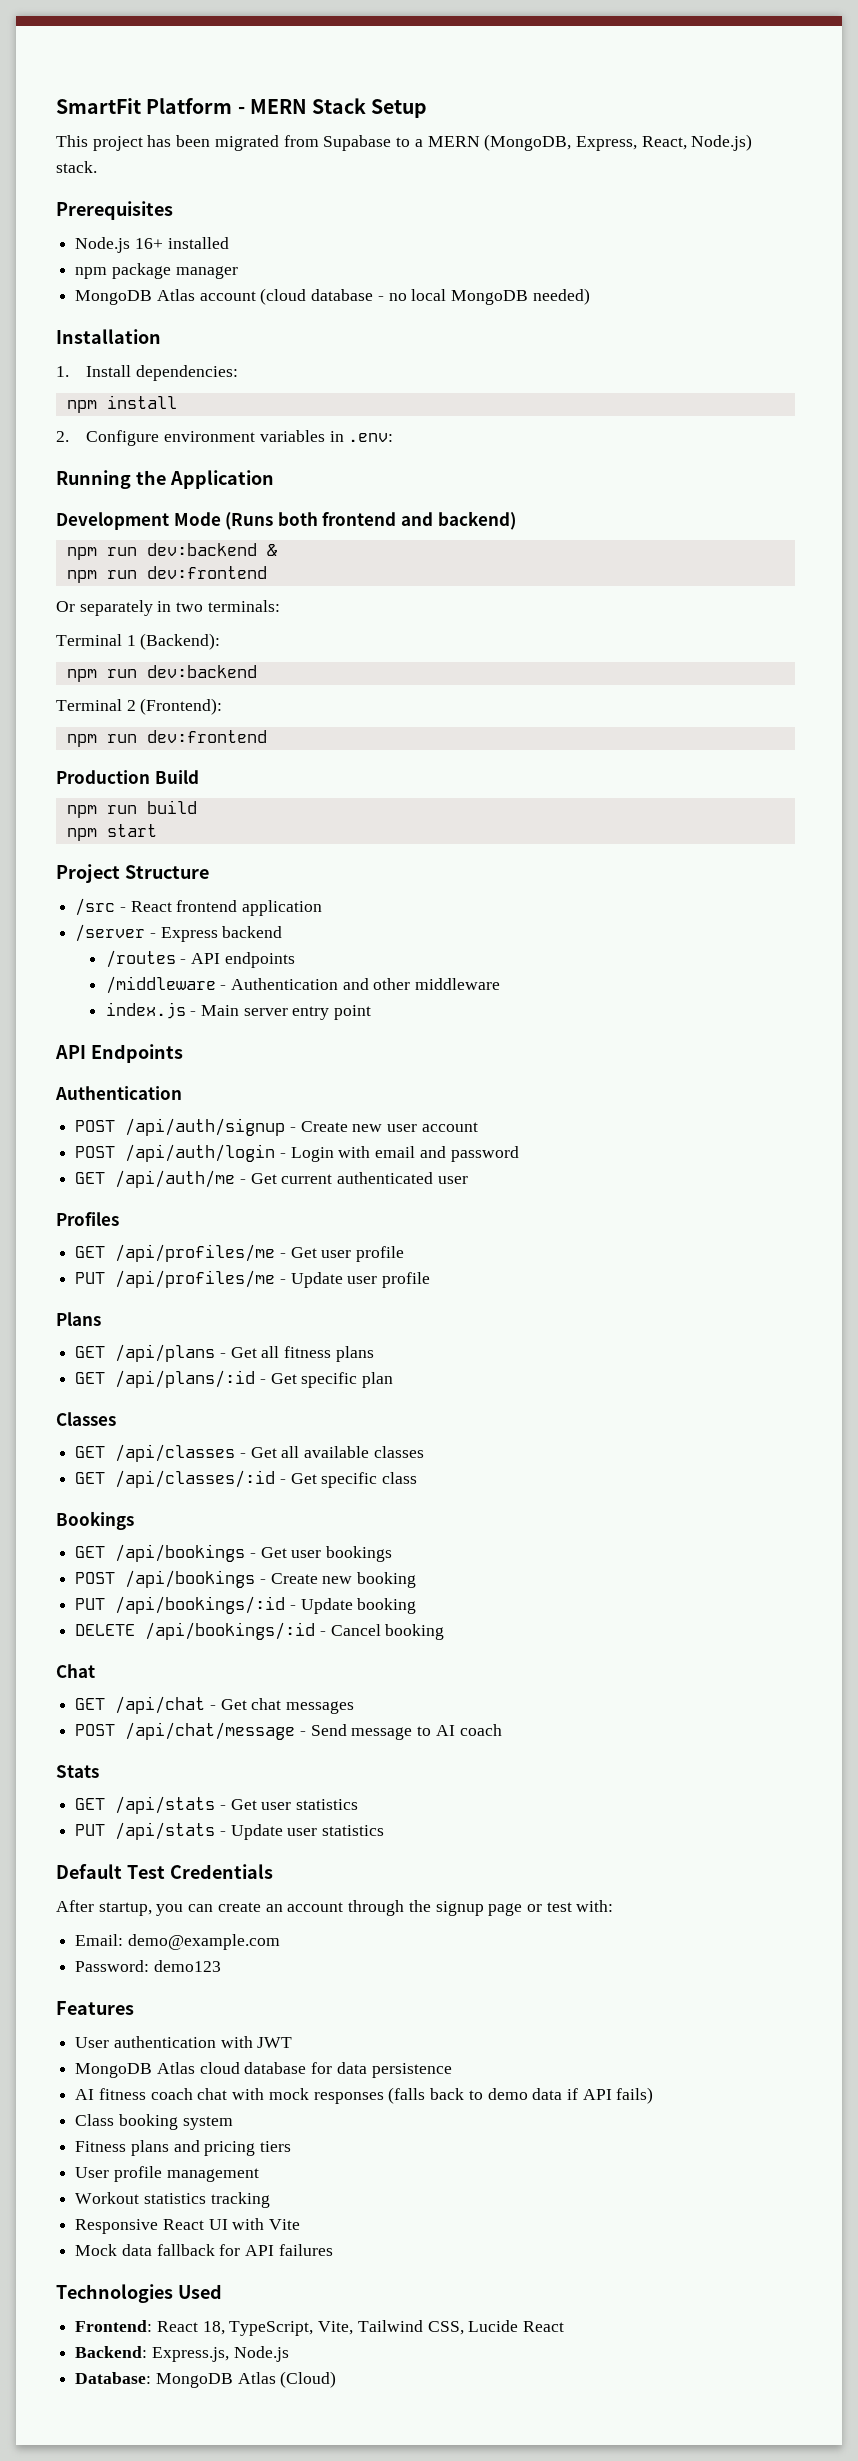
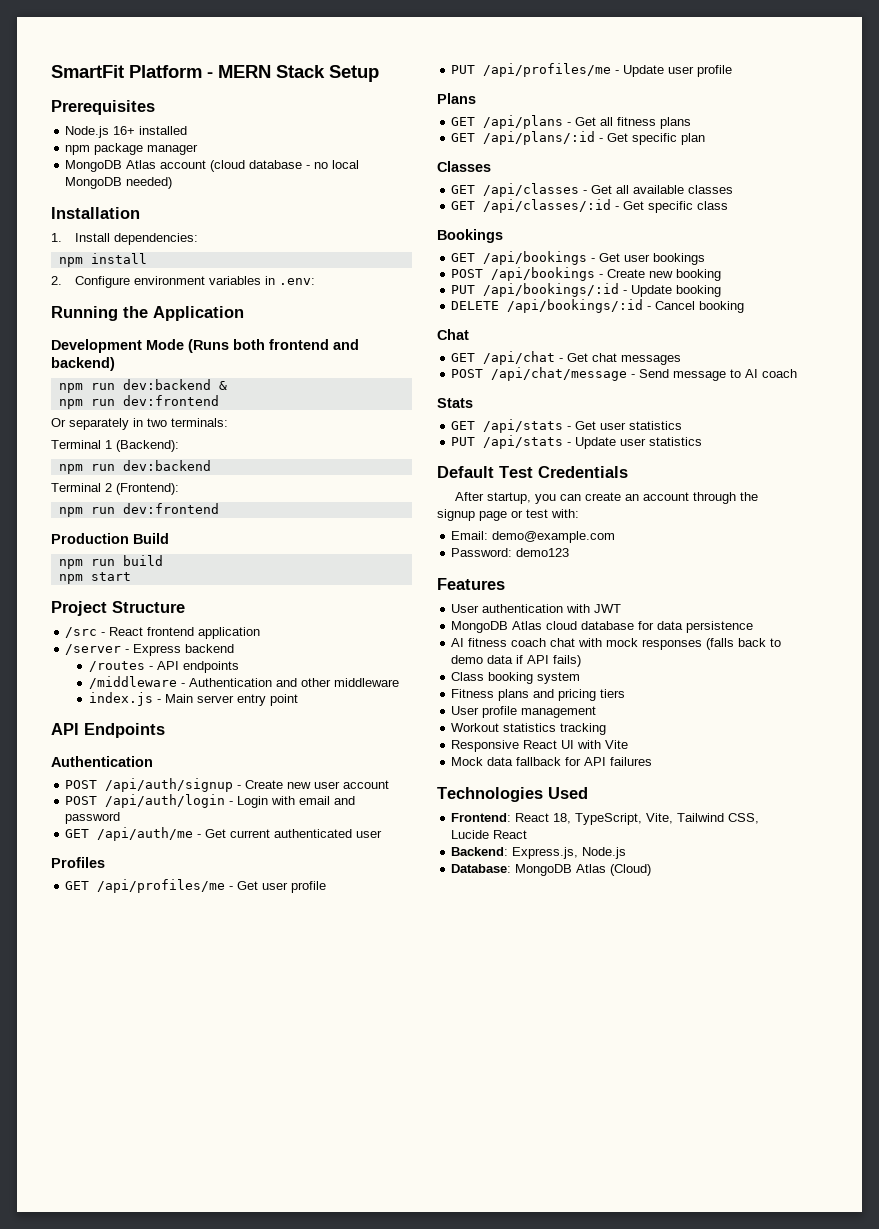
[56,134,753,151] [56,161,97,173] // This project has been migrated from Supabase to a MERN (MongoDB, Express, React, Node.js) stack. -> (379, 73) none

